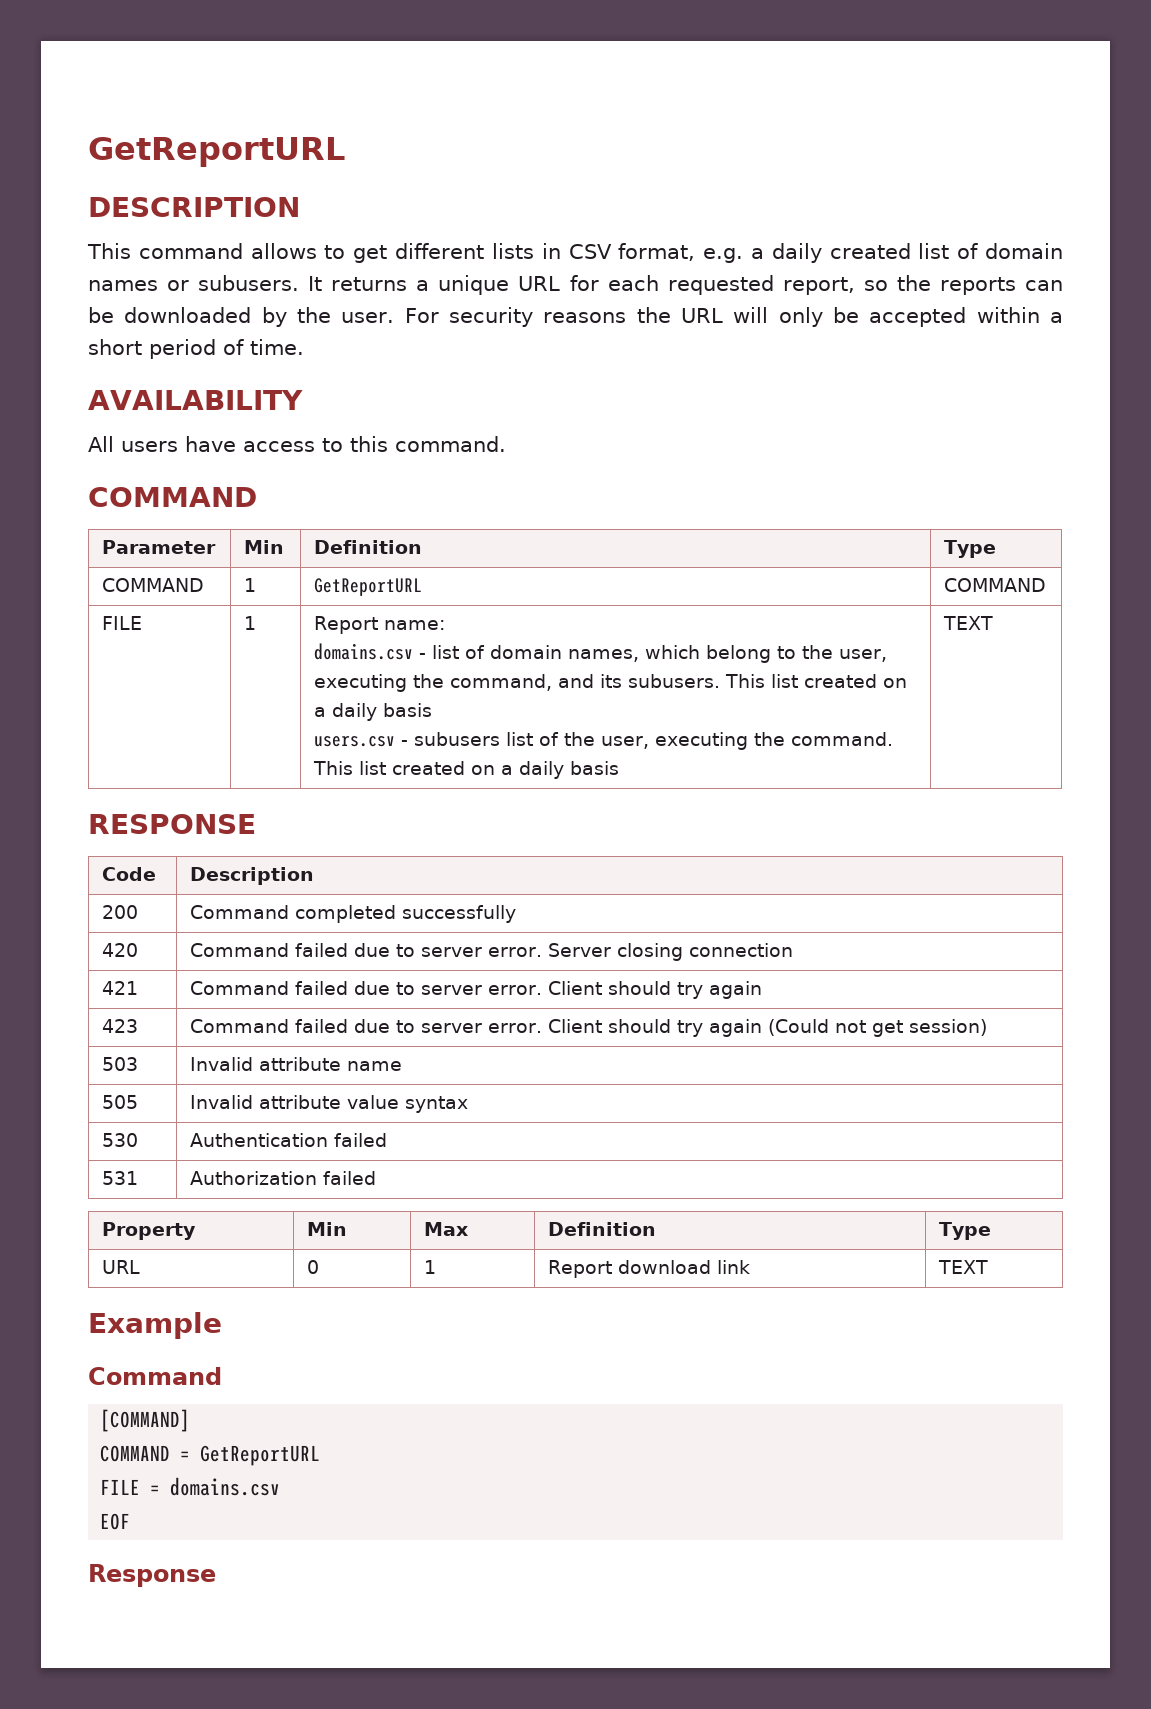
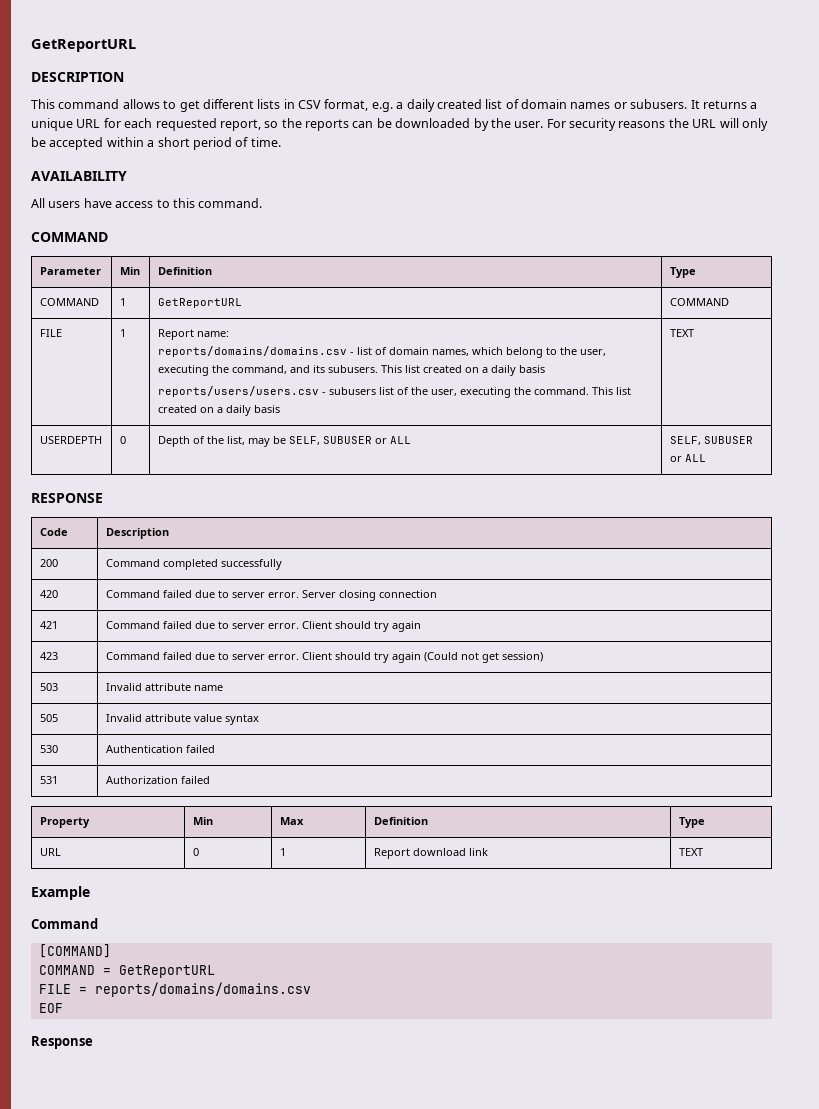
[314,643,414,660] domains.csv -> [157,346,347,357] reports/domains/domains.csv
[314,736,396,747] users.csv -> [157,386,319,397] reports/users/users.csv
(994, 623) none -> [39,436,102,444] [119,436,126,444] [157,436,411,447] [669,436,753,445] [669,454,706,462] // USERDEPTH | 0 | Depth of the list, may be SELF, SUBUSER or ALL | SELF, SUBUSER or ALL
[170,1477,281,1496] domains.csv -> [94,982,311,997] reports/domains/domains.csv

